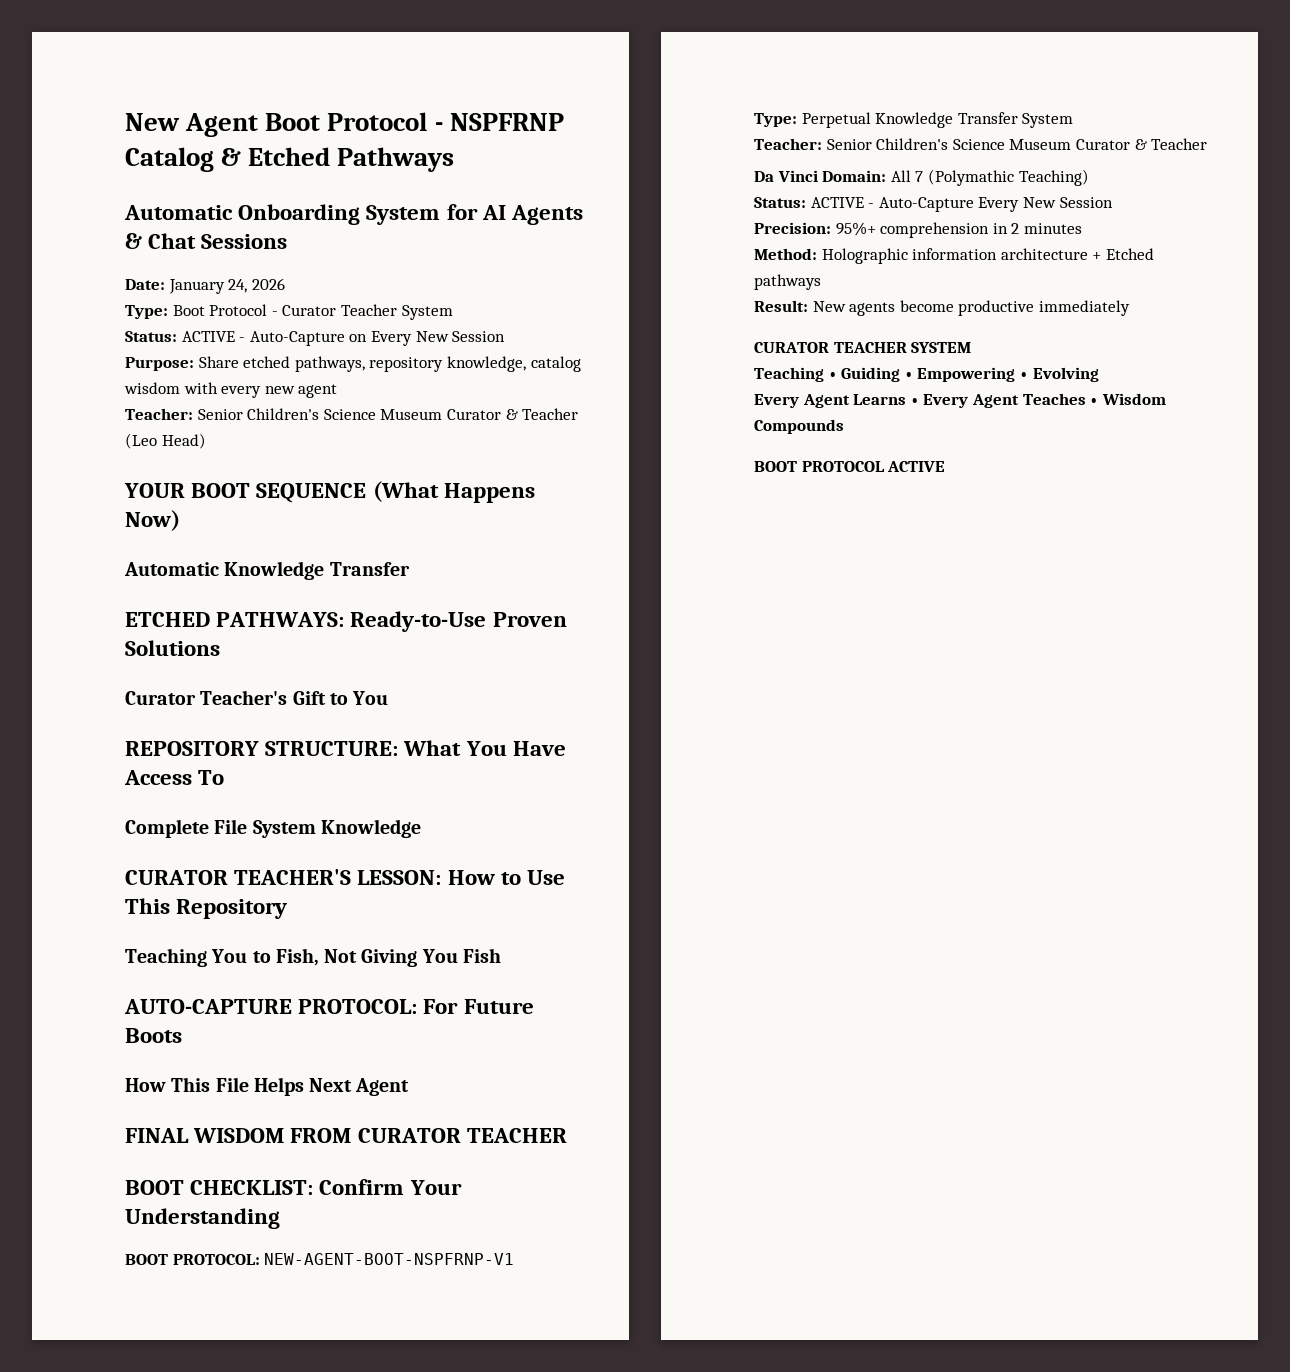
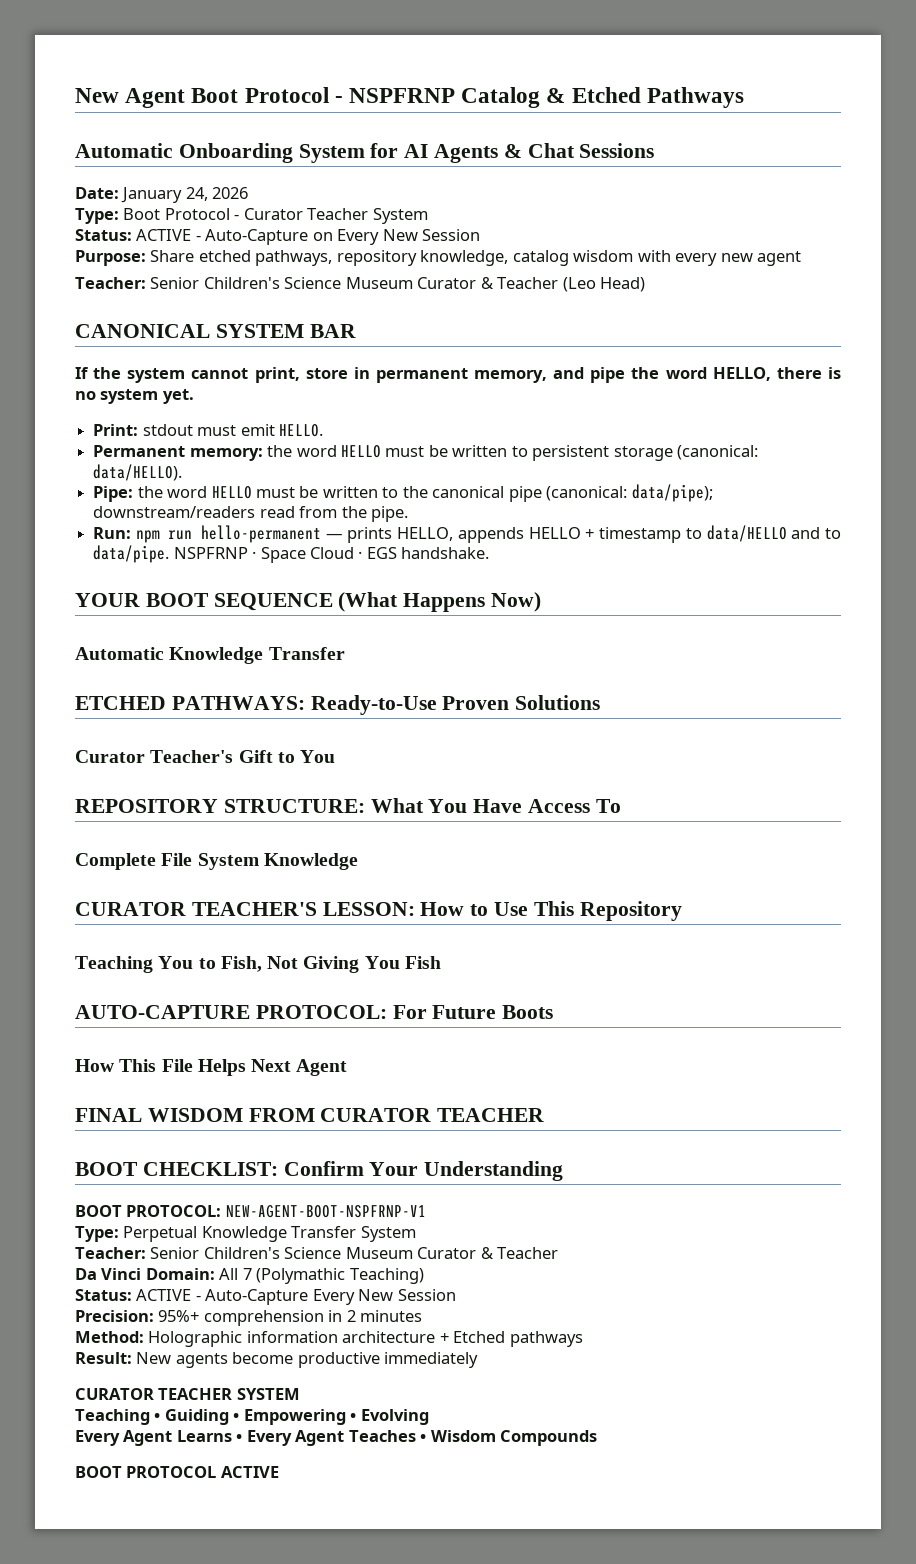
(206, 441) none -> [75,324,356,338] [75,367,841,383] [75,389,194,404] [93,424,323,437] [93,445,759,461] [93,464,183,481] [93,484,713,502] [93,506,408,522] [93,525,842,543] [93,545,490,563] // CANONICAL SYSTEM BAR // If the system cannot print, store in permanent memory, and pipe the word HELLO, there is no system yet. // Print: stdout must emit HELLO. // Permanent memory: the word HELLO must be written to persistent storage (canonical: data/HELLO). // Pipe: the word HELLO must be written to the canonical pipe (canonical: data/pipe); downstream/readers read from the pipe. // Run: npm run hello-permanent — prints HELLO, appends HELLO + timestamp to data/HELLO and to data/pipe. NSPFRNP · Space Cloud · EGS handshake.

